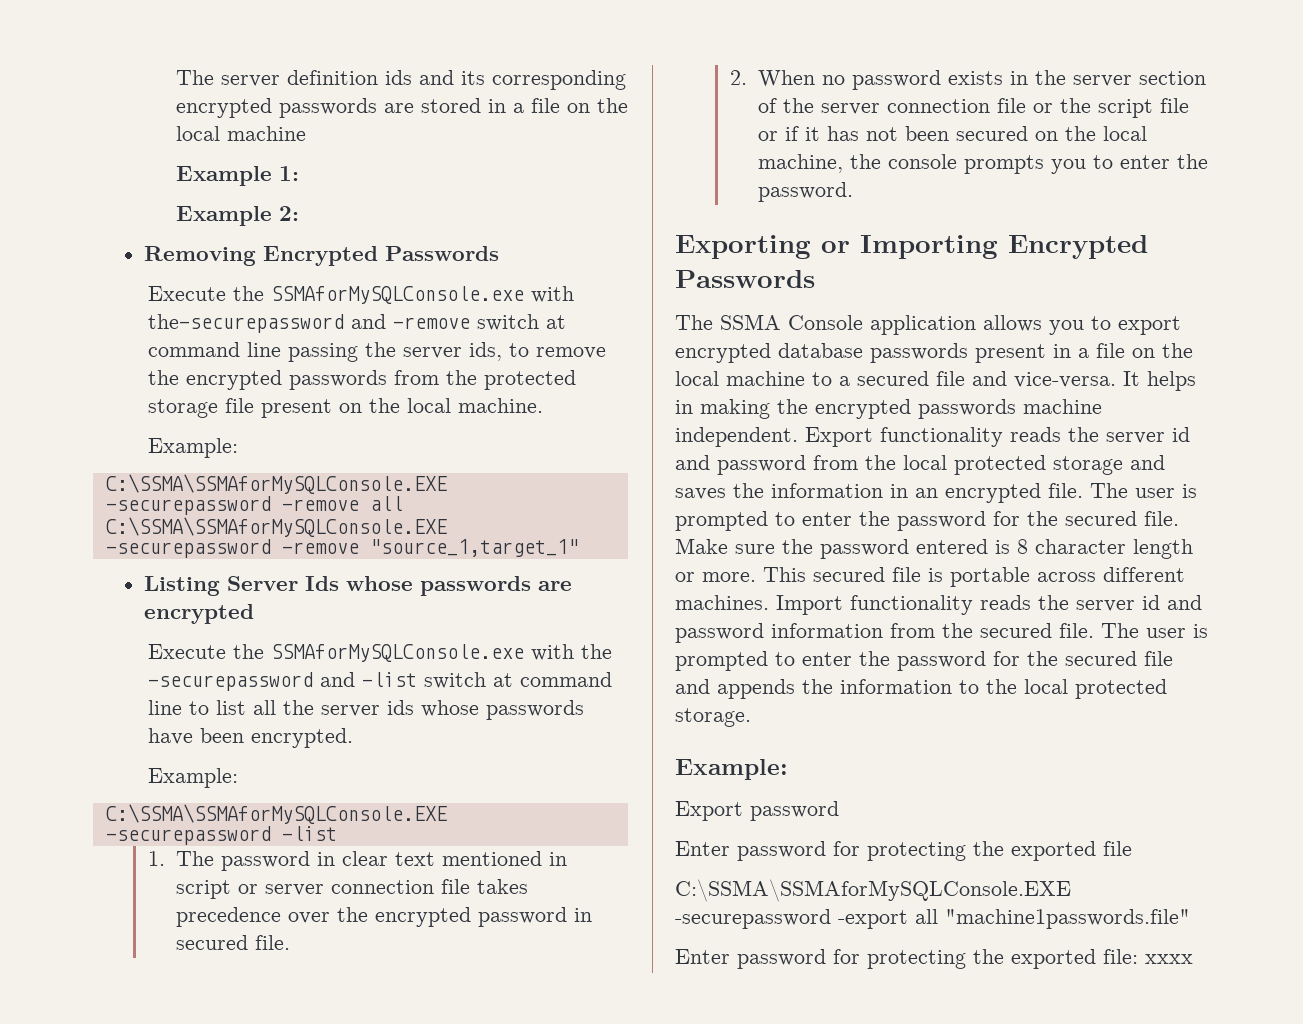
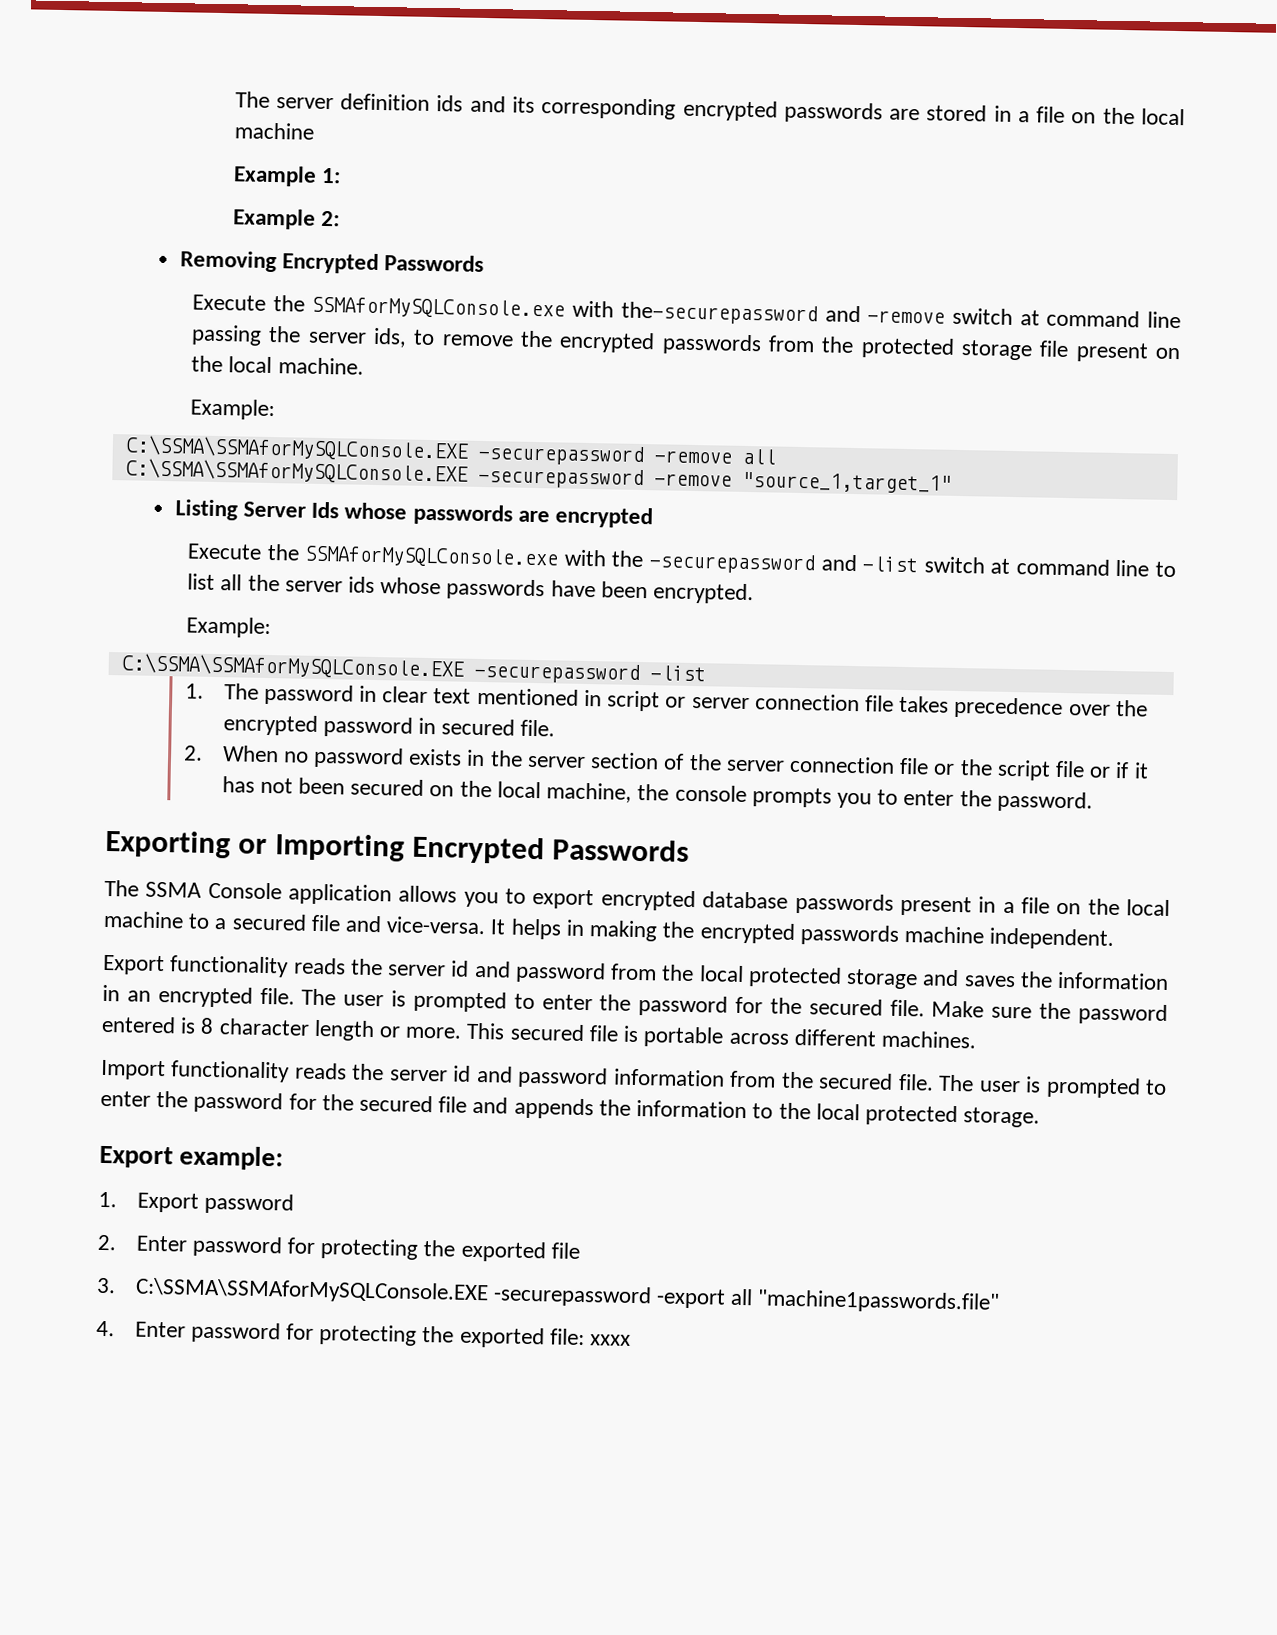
(798, 437) none -> (1115, 938) //
(769, 602) none -> (977, 1039) //
[675,759,788,780] Example: // -> [99,1145,284,1171] [98,1191,117,1208] Export example: // 1.
(839, 811) none -> [97,1234,117,1251] 2.
(1132, 848) none -> [96,1277,116,1294] 3.
(1190, 919) none -> [96,1320,115,1337] 4.

